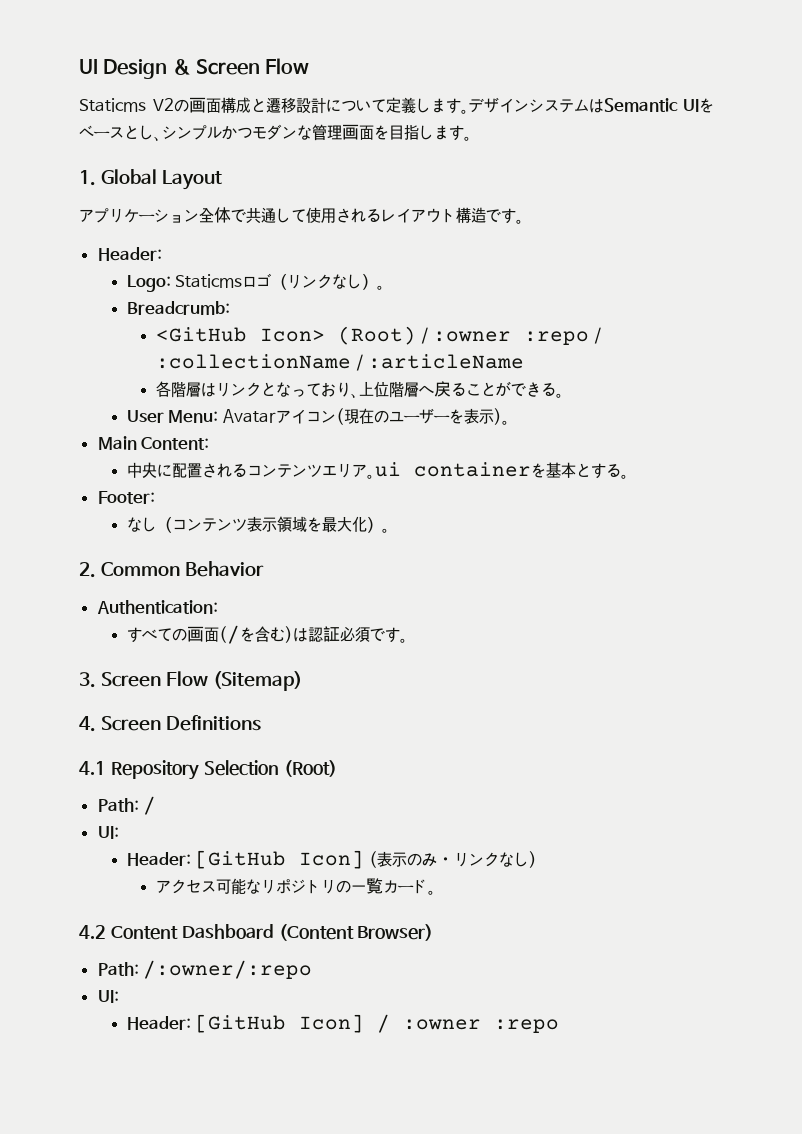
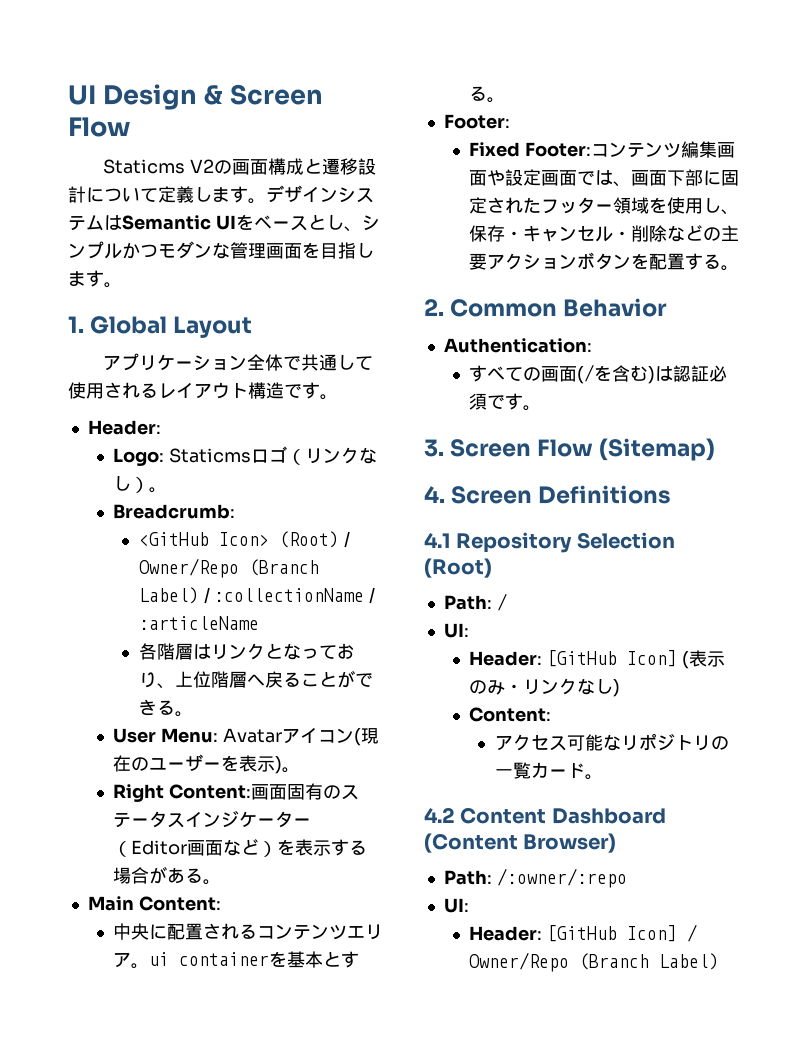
[433,331,590,345] :owner :repo -> [138,558,319,578] [138,587,199,604] Owner/Repo (Branch Label)
(510, 422) none -> [113,783,360,802] [113,811,312,828] [113,839,368,857] [113,866,222,885] // Right Content:画面固有のステータスインジケーター（Editor画面など）を表示する場合がある。
[126,516,382,533] なし（コンテンツ表示領域を最大化） -> [469,141,736,158] [469,169,740,187] [469,197,740,215] [469,225,740,242] [469,252,722,270] Fixed Footer:コンテンツ編集画面や設定画面では、画面下部に固定されたフッター領域を使用し、保存・キャンセル・削除などの主要アクションボタンを配置する
(537, 859) none -> [469,707,552,722] // Content:
[403,1019,560,1033] :owner :repo -> [469,952,720,972] Owner/Repo (Branch Label)

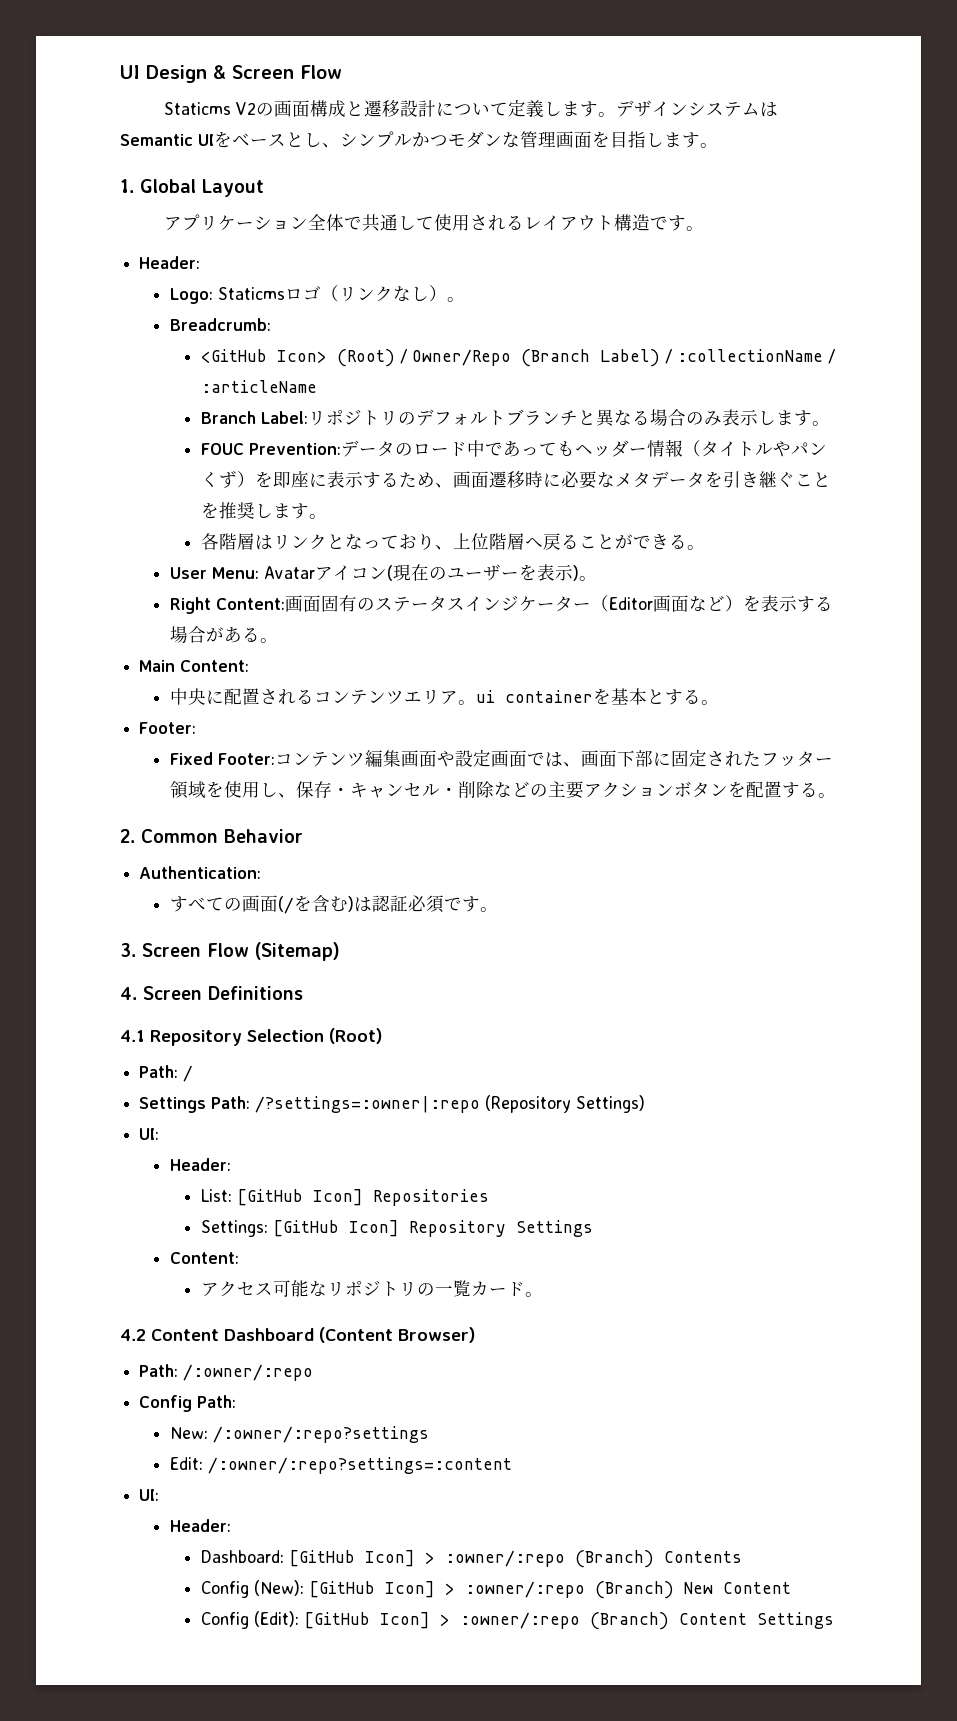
(259, 623) none -> [201,409,831,427] [201,439,828,457] [201,471,832,489] [201,502,328,519] // Branch Label:リポジトリのデフォルトブランチと異なる場合のみ表示します。 // FOUC Prevention:データのロード中であってもヘッダー情報（タイトルやパンくず）を即座に表示するため、画面遷移時に必要なメタデータを引き継ぐことを推奨します。
[443,623,469,638] [469,650,725,669] [469,678,621,697] // UI: // Header: [GitHub Icon] (表示のみ・リンクなし) -> [139,1095,646,1113] [139,1128,160,1140] [170,1158,232,1171] [201,1189,490,1206] [201,1220,594,1237] // Settings Path: /?settings=:owner|:repo (Repository Settings) // UI: // Header: // List: [GitHub Icon] Repositories // Settings: [GitHub Icon] Repository Settings
[443,898,469,913] [469,924,698,942] [469,952,720,972] // UI: // Header: [GitHub Icon] / Owner/Repo (Branch Label) -> [139,1395,237,1412] [170,1426,430,1443] [170,1457,513,1474] [139,1489,160,1501] [170,1519,232,1532] [201,1550,743,1568] [201,1580,792,1599] [201,1611,835,1630] // Config Path: // New: /:owner/:repo?settings // Edit: /:owner/:repo?settings=:content // UI: // Header: // Dashboard: [GitHub Icon] > :owner/:repo (Branch) Contents // Config (New): [GitHub Icon] > :owner/:repo (Branch) New Content // Config (Edit): [GitHub Icon] > :owner/:repo (Branch) Content Settings

